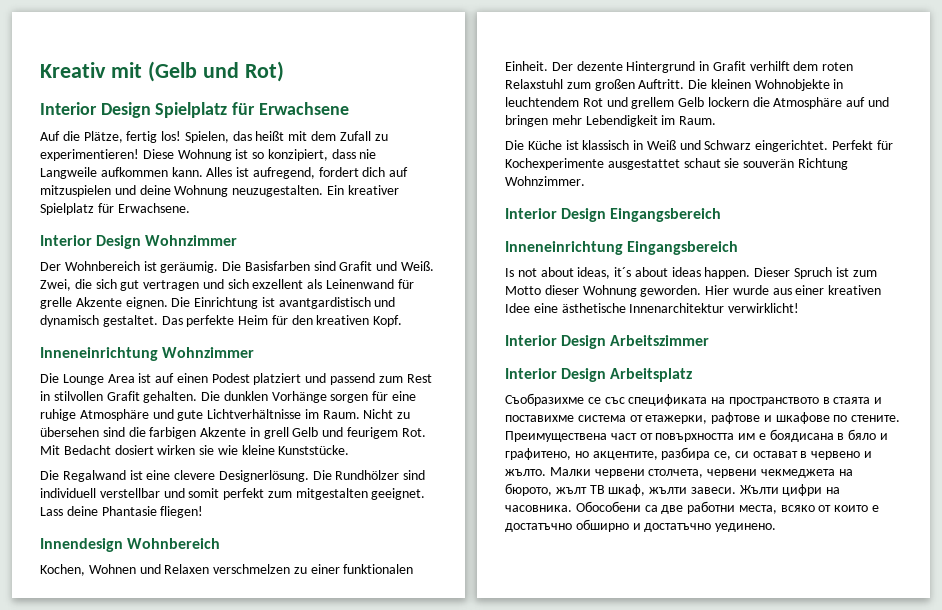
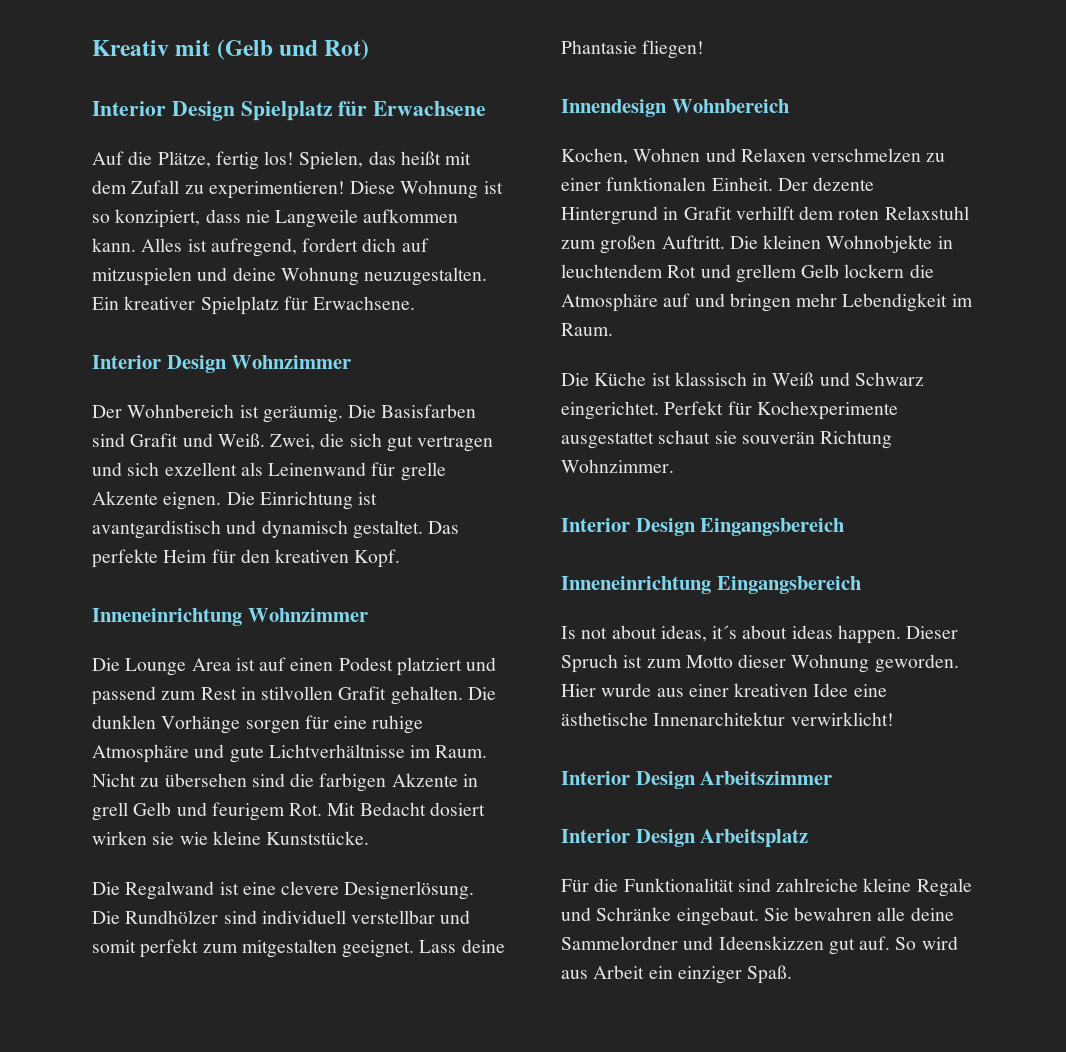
[505,393,883,406] [505,412,901,424] [505,429,889,442] [505,447,873,460] [505,467,853,478] [505,483,841,496] [505,501,880,514] [505,519,777,532] Съобразихме се със спецификата на пространството в стаята и поставихме система от етажерки, рафтове и шкафове по стените. Преимуществена част от повърхността им е боядисана в бяло и графитено, но акцентите, разбира се, си остават в червено и жълто. Малки червени столчета, червени чекмеджета на бюрото, жълт ТВ шкаф, жълти завеси. Жълти цифри на часовника. Обособени са две работни места, всяко от които е достатъчно обширно и достатъчно уединено. -> [561,878,972,897] [561,907,954,926] [561,936,958,955] [561,965,793,984] Für die Funktionalität sind zahlreiche kleine Regale und Schränke eingebaut. Sie bewahren alle deine Sammelordner und Ideenskizzen gut auf. So wird aus Arbeit ein einziger Spaß.

